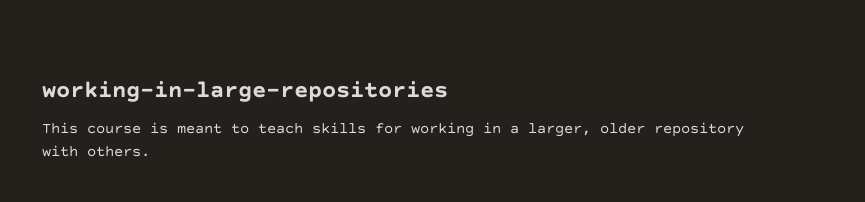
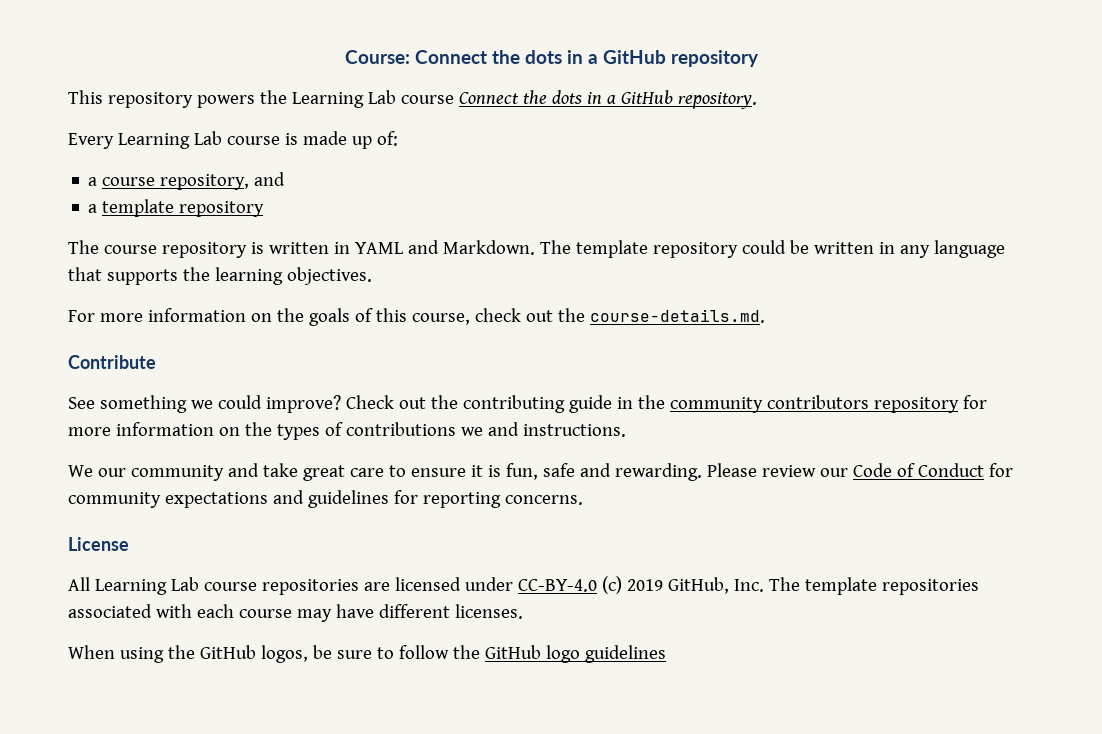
[42,81,448,102] [42,122,744,137] [42,145,150,157] working-in-large-repositories // This course is meant to teach skills for working in a larger, older repository with others. -> [344,50,759,67] [68,90,757,109] [68,131,398,149] [88,172,286,190] [88,199,265,217] [68,240,1005,258] [68,267,372,285] [68,308,765,326] [68,355,156,369] [68,395,987,413] [68,422,626,440] [68,463,1013,481] [68,490,583,508] [68,537,129,551] [68,576,979,595] [68,604,523,622] [68,645,666,663] Course: Connect the dots in a GitHub repository // This repository powers the Learning Lab course Connect the dots in a GitHub repository. // Every Learning Lab course is made up of: // a course repository, and // a template repository // The course repository is written in YAML and Markdown. The template repository could be written in any language that supports the learning objectives. // For more information on the goals of this course, check out the course-details.md. // Contribute // See something we could improve? Check out the contributing guide in the community contributors repository for more information on the types of contributions we and instructions. // We our community and take great care to ensure it is fun, safe and rewarding. Please review our Code of Conduct for community expectations and guidelines for reporting concerns. // License // All Learning Lab course repositories are licensed under CC-BY-4.0 (c) 2019 GitHub, Inc. The template repositories associated with each course may have different licenses. // When using the GitHub logos, be sure to follow the GitHub logo guidelines

